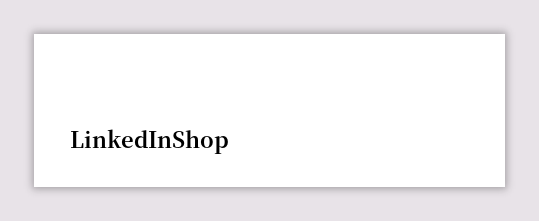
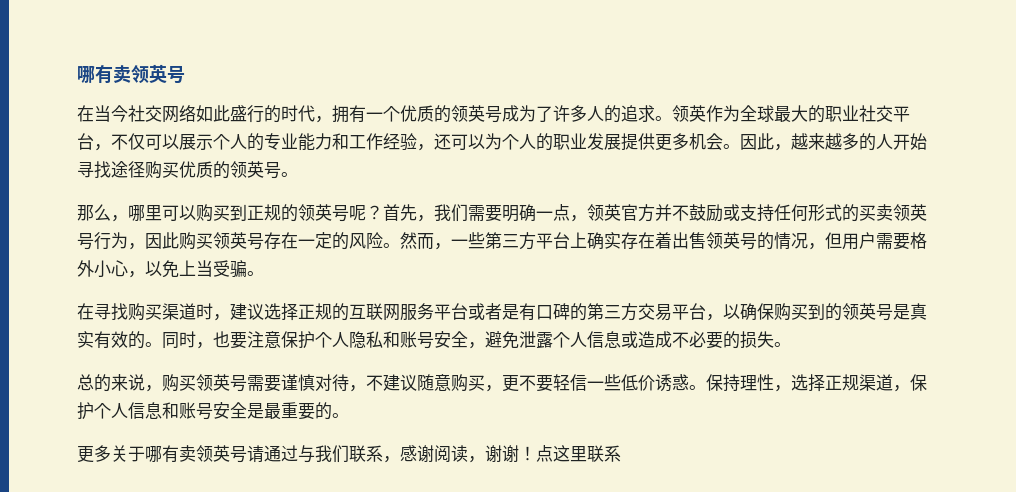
[70,129,229,154] LinkedInShop -> [77,64,185,84] [77,105,910,123] [77,133,927,151] [77,161,298,179] [77,204,927,222] [77,232,927,250] [77,260,264,278] [77,303,927,321] [77,331,791,349] [77,374,927,392] [77,402,349,420] [77,445,621,463] 哪有卖领英号 // 在当今社交网络如此盛行的时代，拥有一个优质的领英号成为了许多人的追求。领英作为全球最大的职业社交平台，不仅可以展示个人的专业能力和工作经验，还可以为个人的职业发展提供更多机会。因此，越来越多的人开始寻找途径购买优质的领英号。 // 那么，哪里可以购买到正规的领英号呢？首先，我们需要明确一点，领英官方并不鼓励或支持任何形式的买卖领英号行为，因此购买领英号存在一定的风险。然而，一些第三方平台上确实存在着出售领英号的情况，但用户需要格外小心，以免上当受骗。 // 在寻找购买渠道时，建议选择正规的互联网服务平台或者是有口碑的第三方交易平台，以确保购买到的领英号是真实有效的。同时，也要注意保护个人隐私和账号安全，避免泄露个人信息或造成不必要的损失。 // 总的来说，购买领英号需要谨慎对待，不建议随意购买，更不要轻信一些低价诱惑。保持理性，选择正规渠道，保护个人信息和账号安全是最重要的。 // 更多关于哪有卖领英号请通过与我们联系，感谢阅读，谢谢！点这里联系

